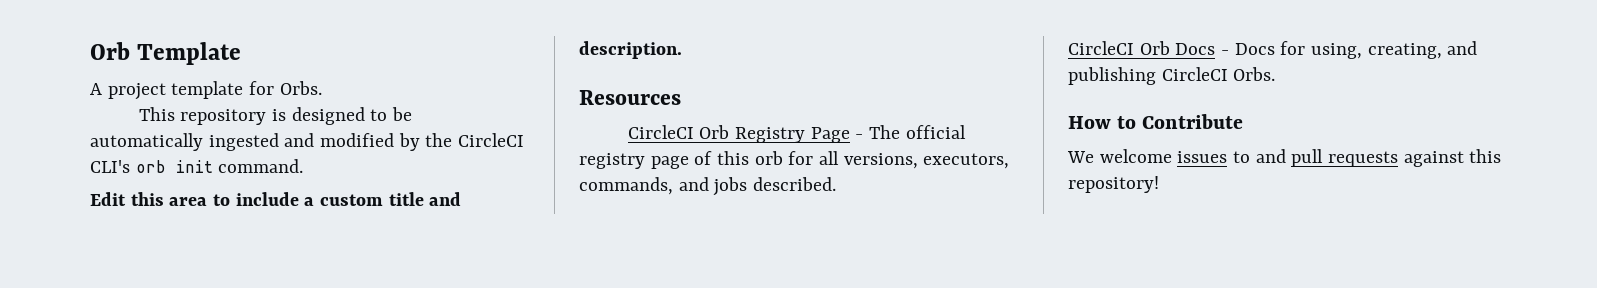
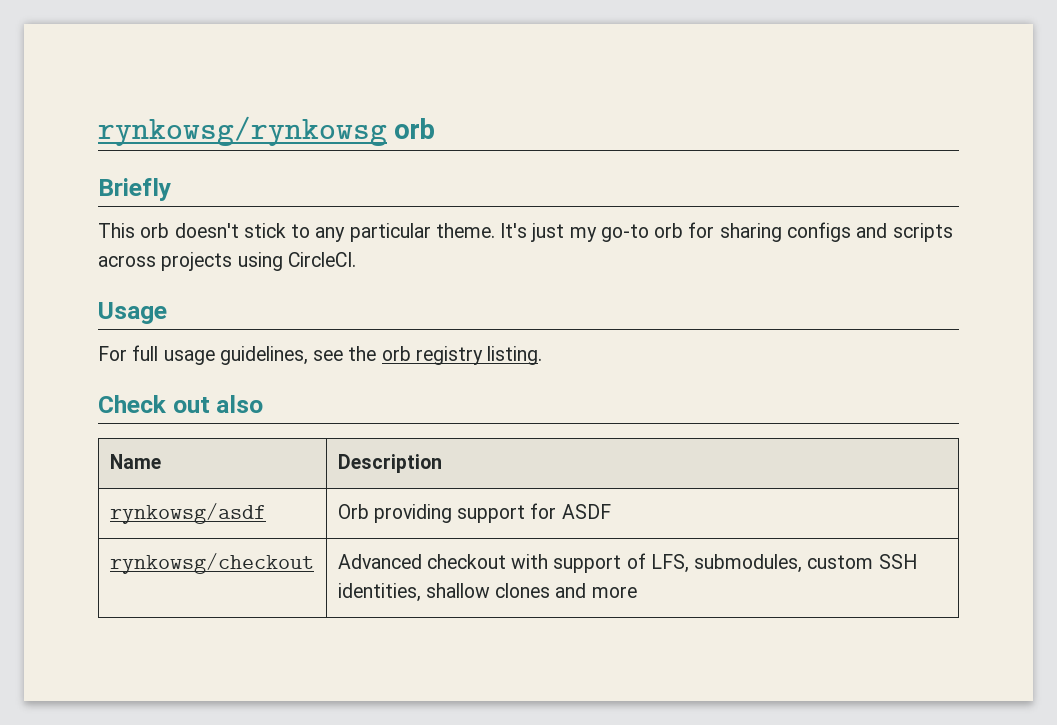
[90,42,242,65] [90,81,322,100] [138,107,413,125] [90,133,525,151] [90,159,304,173] [90,192,462,206] [579,41,682,59] [579,90,681,105] [627,125,966,143] [579,151,1010,169] [579,177,837,196] [1068,41,1478,59] [1068,67,1276,85] [1068,114,1244,129] [1067,149,1502,167] [1068,176,1159,193] Orb Template // A project template for Orbs. // This repository is designed to be automatically ingested and modified by the CircleCI CLI's orb init command. // Edit this area to include a custom title and description. // Resources // CircleCI Orb Registry Page - The official registry page of this orb for all versions, executors, commands, and jobs described. // CircleCI Orb Docs - Docs for using, creating, and publishing CircleCI Orbs. // How to Contribute // We welcome issues to and pull requests against this repository! -> [98,116,436,146] [98,178,171,201] [98,222,953,242] [98,252,356,271] [98,302,167,324] [98,345,543,365] [98,395,264,413] [109,454,161,469] [337,454,442,473] [109,503,266,524] [337,503,611,523] [109,553,314,574] [337,553,917,573] [337,583,637,602] rynkowsg/rynkowsg orb // Briefly // This orb doesn't stick to any particular theme. It's just my go-to orb for sharing configs and scripts across projects using CircleCI. // Usage // For full usage guidelines, see the orb registry listing. // Check out also // Name | Description // rynkowsg/asdf | Orb providing support for ASDF // rynkowsg/checkout | Advanced checkout with support of LFS, submodules, custom SSH identities, shallow clones and more

